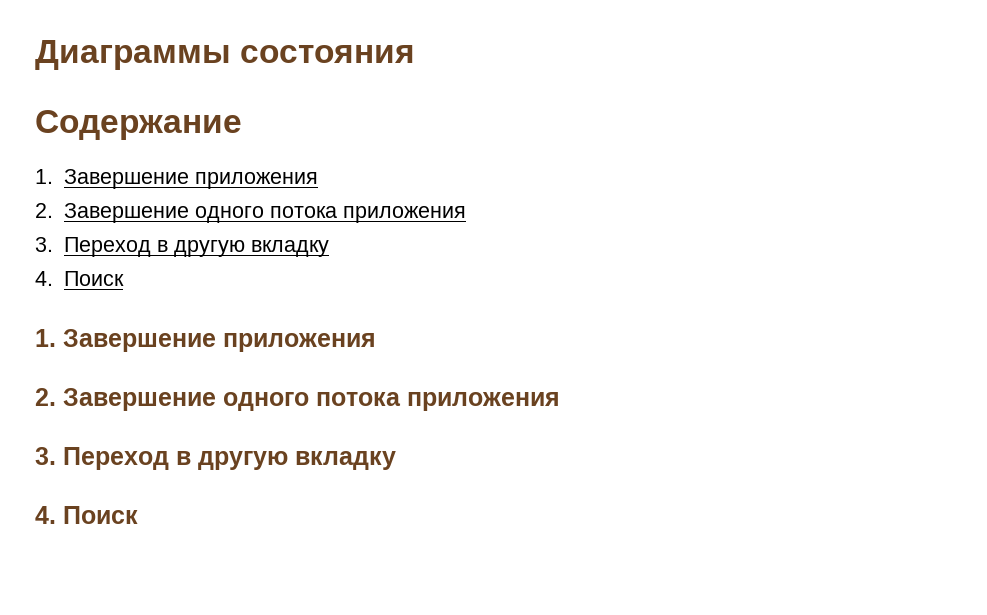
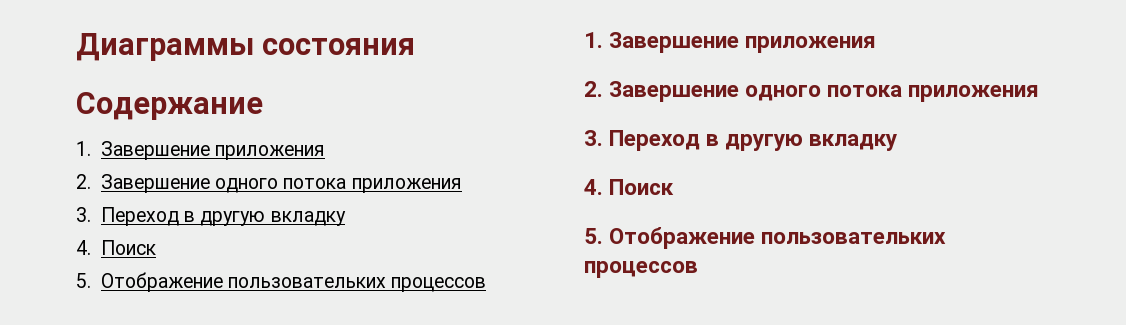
(124, 278) none -> [76,272,487,292] // 5. Отображение пользовательких процессов
(138, 515) none -> [584,227,947,249] [584,261,698,278] // 5. Отображение пользовательких процессов

